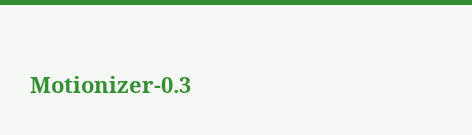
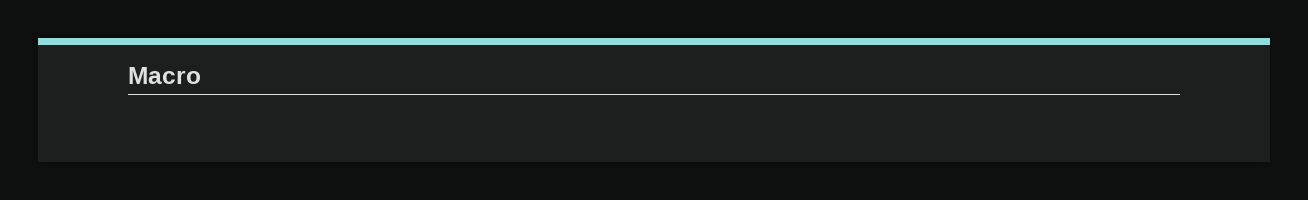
[30,76,191,93] Motionizer-0.3 -> [128,67,201,84] Macro

